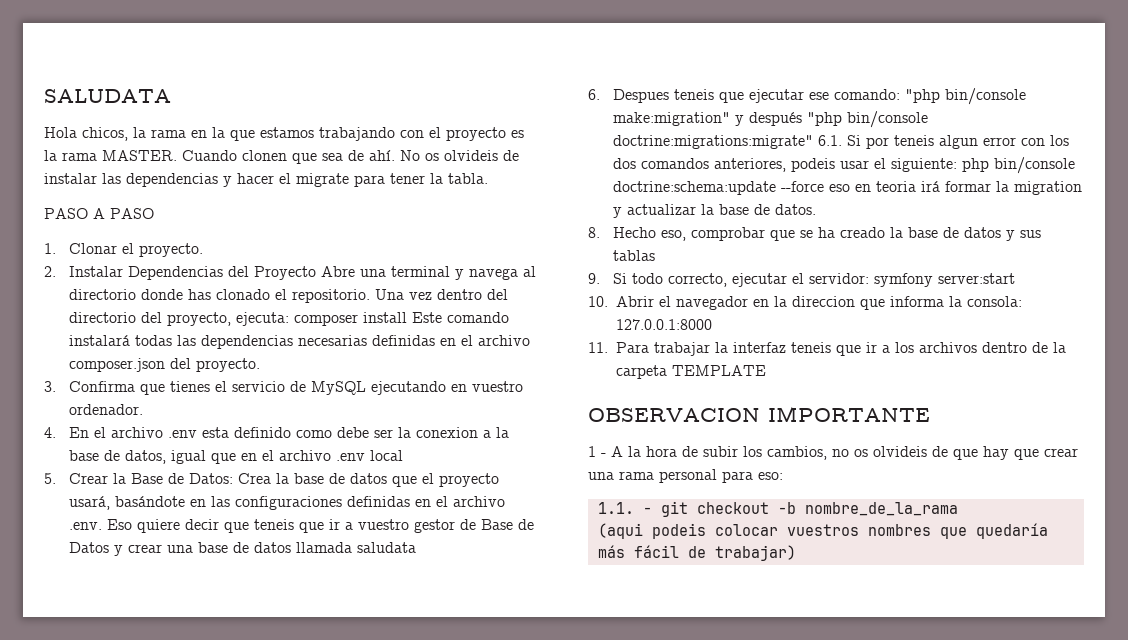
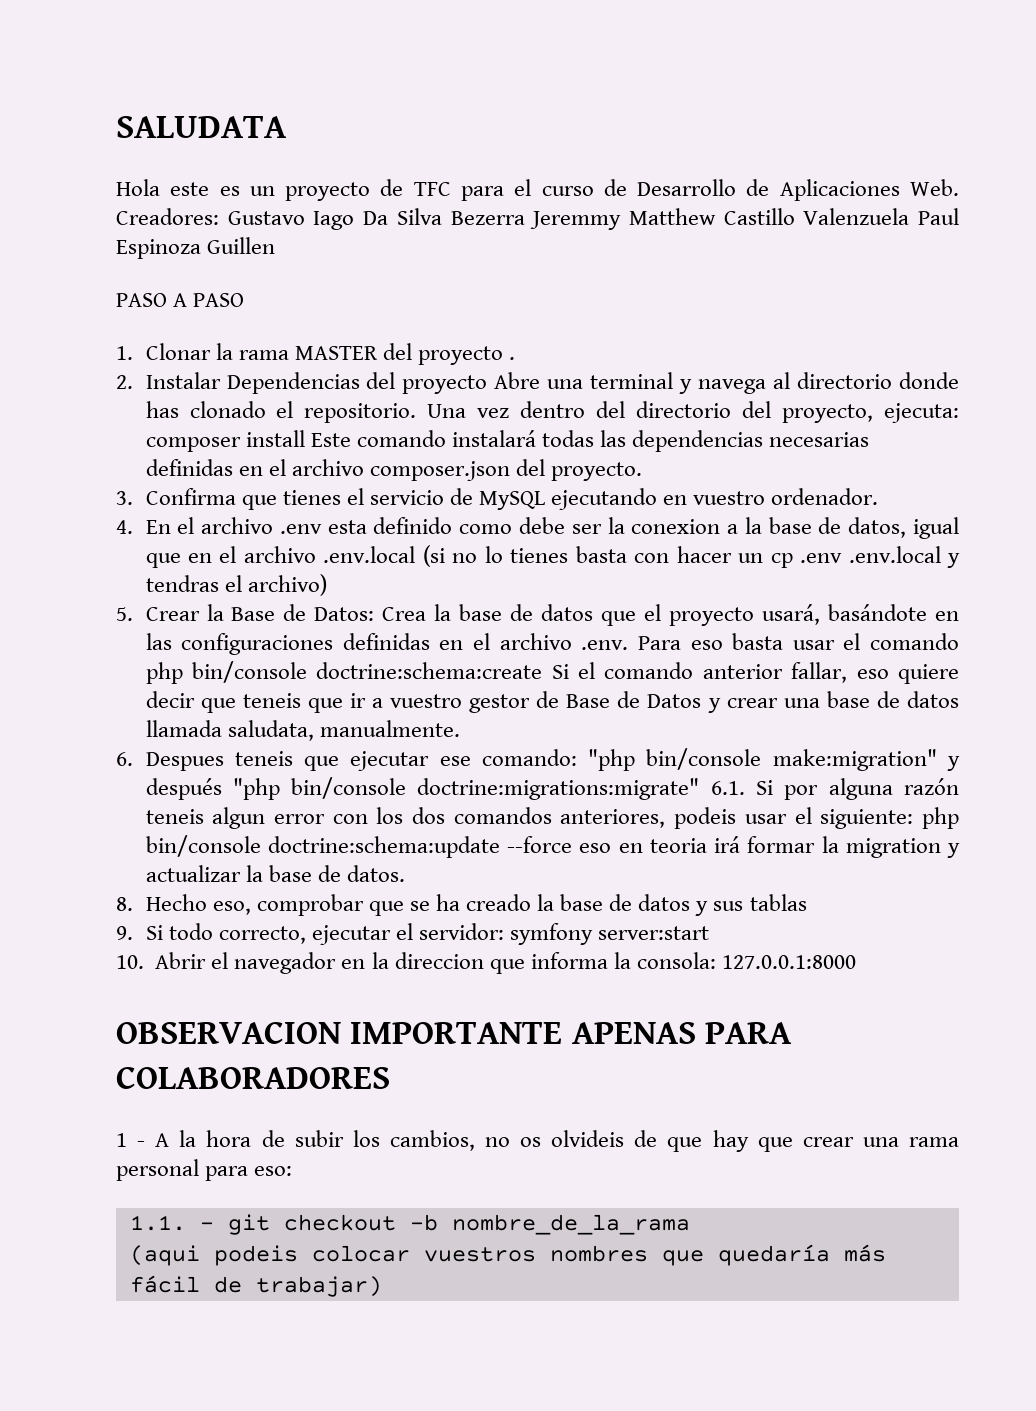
[82,127,524,141] [44,150,519,164] [44,173,488,187] chicos, la rama en la que estamos trabajando con el proyecto es la rama MASTER. Cuando clonen que sea de ahí. No os olvideis de instalar las dependencias y hacer el migrate para tener la tabla. -> [170,179,960,201] [116,208,960,230] [116,237,276,259] este es un proyecto de TFC para el curso de Desarrollo de Aplicaciones Web. Creadores: Gustavo Iago Da Silva Bezerra Jeremmy Matthew Castillo Valenzuela Paul Espinoza Guillen
[122,243,204,257] el proyecto. -> [215,343,516,365] la rama MASTER del proyecto .
[254,266,317,280] Proyecto -> [402,375,488,394] proyecto
[336,450,404,461] .env local -> [323,545,961,568] [145,574,327,596] .env.local (si no lo tienes basta con hacer un cp .env .env.local y tendras el archivo)
[107,519,133,530] Eso -> [637,633,959,650] [145,661,889,684] Para eso basta usar el comando php bin/console doctrine:schema:create Si el comando anterior fallar, eso
[357,542,417,553] saludata -> [227,720,460,741] saludata, manualmente.
(890, 143) none -> [828,778,960,800] alguna razón
[588,342,1066,356] [616,365,766,379] // 11. Para trabajar la interfaz teneis que ir a los archivos dentro de la carpeta TEMPLATE -> (856, 962) none
(930, 414) none -> [571,1022,793,1044] [116,1066,390,1089] APENAS PARA COLABORADORES

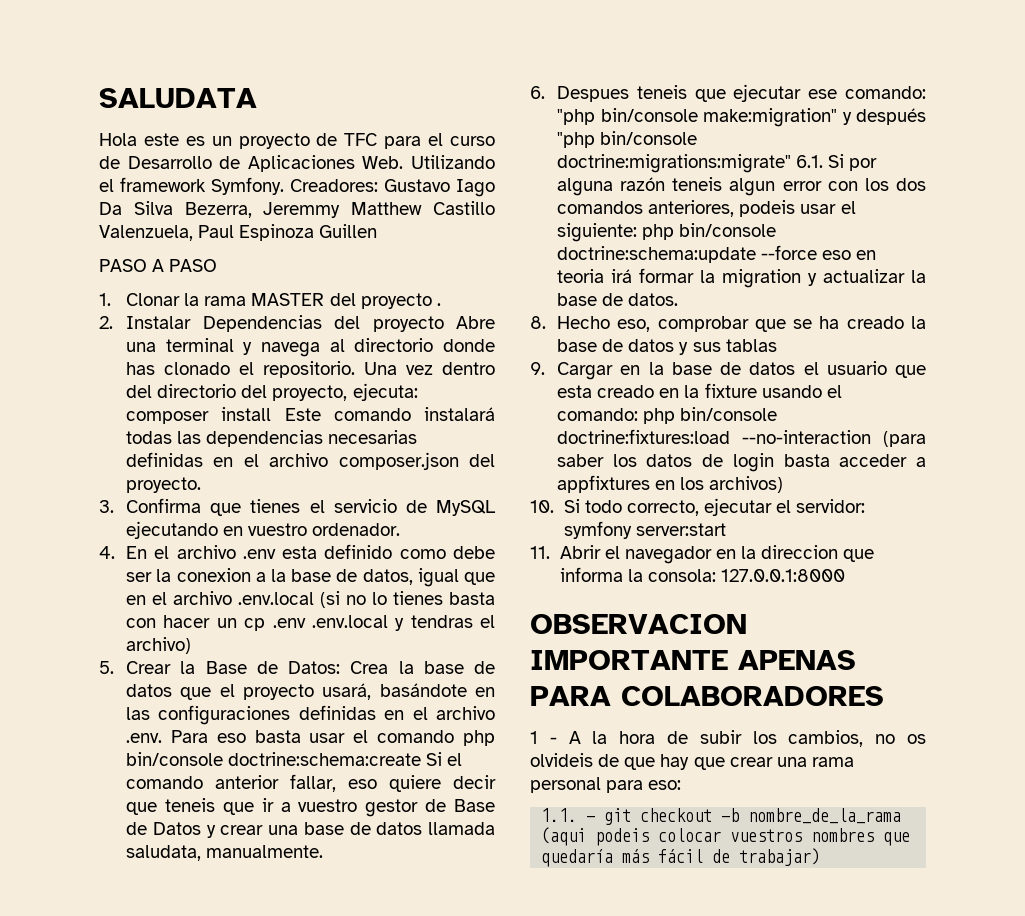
(960, 187) none -> [411,155,496,169] [99,177,284,195] Utilizando el framework Symfony.
[450,211,525,225] Bezerra -> [184,202,252,218] Bezerra,
[803,208,910,225] Valenzuela -> [99,225,193,241] Valenzuela,
(133, 933) none -> [557,361,926,380] [557,383,842,398] [557,407,778,424] [557,429,926,447] [557,453,926,472] [557,475,784,493] [530,500,554,513] Cargar en la base de datos el usuario que esta creado en la fixture usando el comando: php bin/console doctrine:fixtures:load --no-interaction (para saber los datos de login basta acceder a appfixtures en los archivos) // 10.
[116,955,144,969] 10. -> [530,546,550,559] 11.

